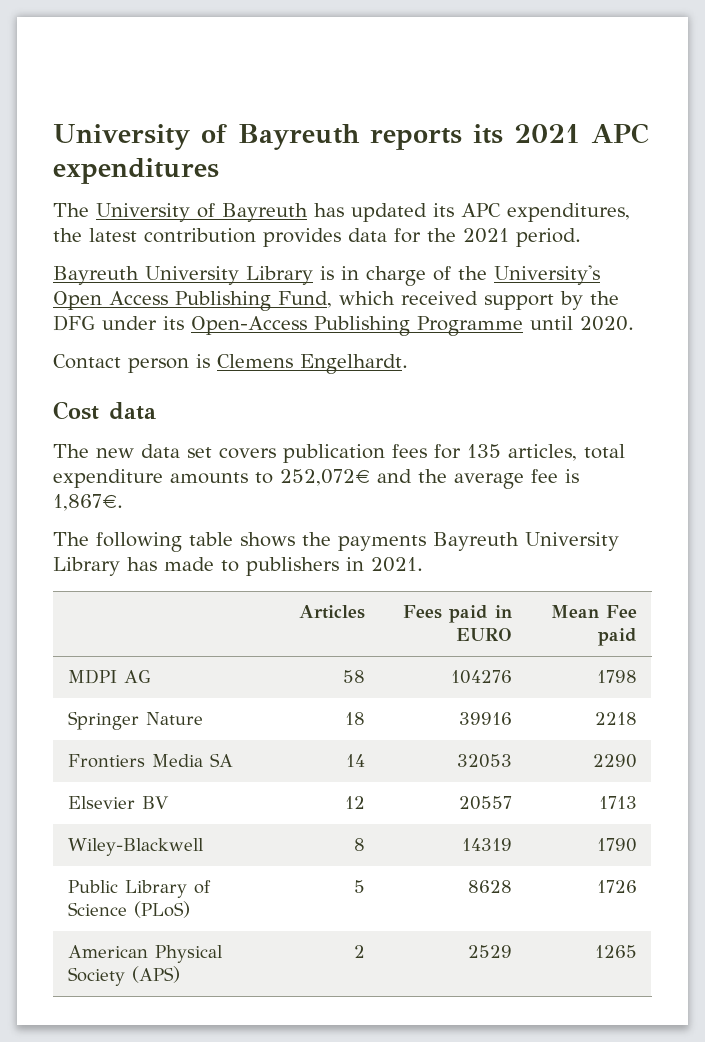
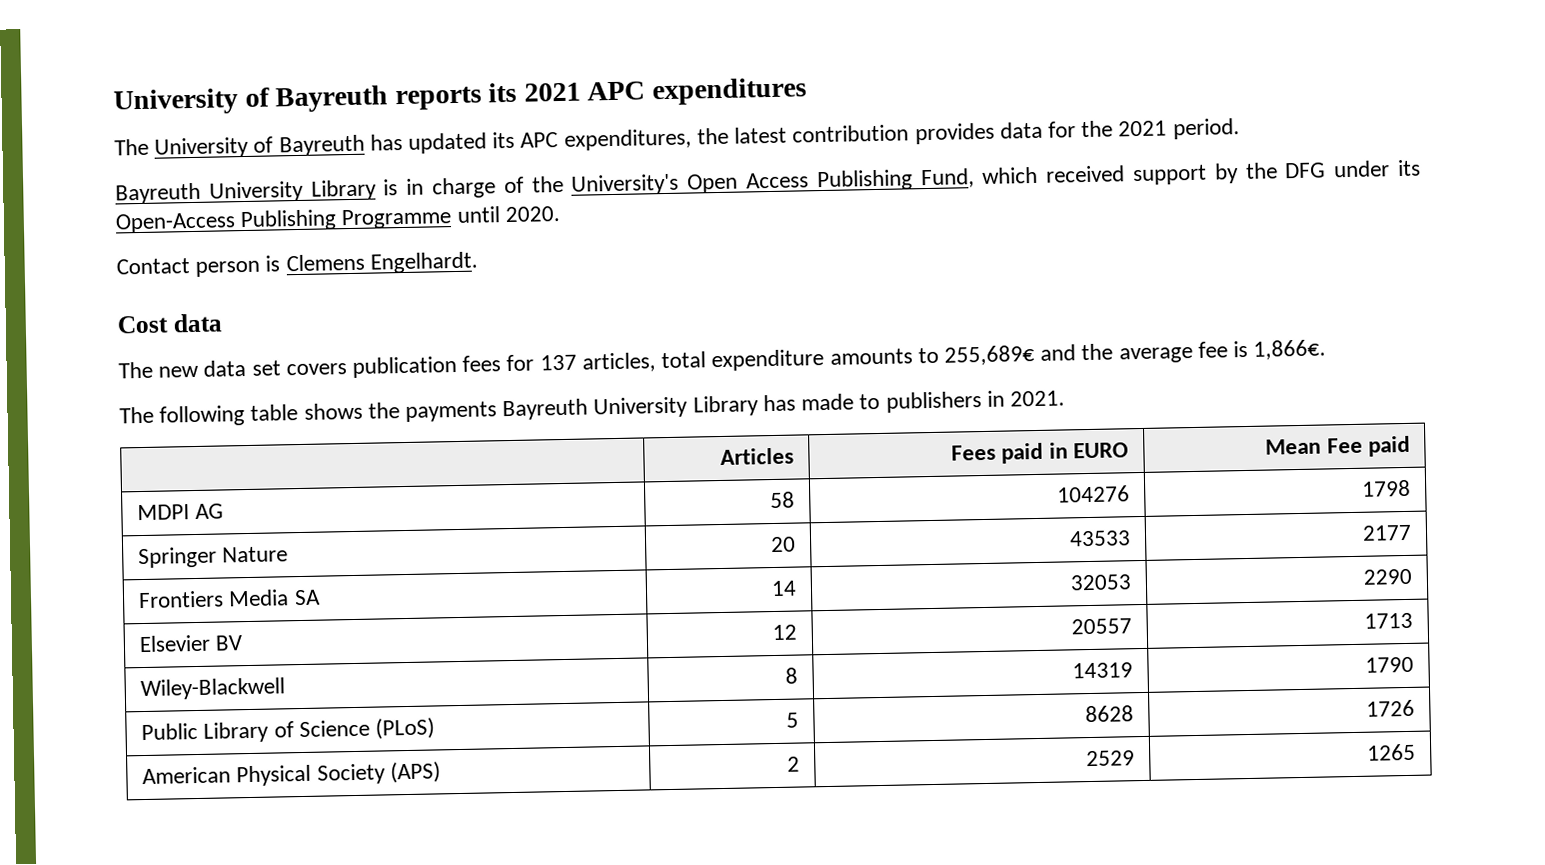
[467,444,501,458] 135 -> [539,354,577,371] 137
[280,469,370,486] 252,072€ -> [943,345,1035,366] 255,689€
[53,494,123,511] 1,867€. -> [1253,339,1327,360] 1,866€.
[345,712,366,725] [459,712,513,725] [595,712,638,725] 18 | 39916 | 2218 -> [769,536,796,553] [1068,530,1131,547] [1361,524,1412,541] 20 | 43533 | 2177

